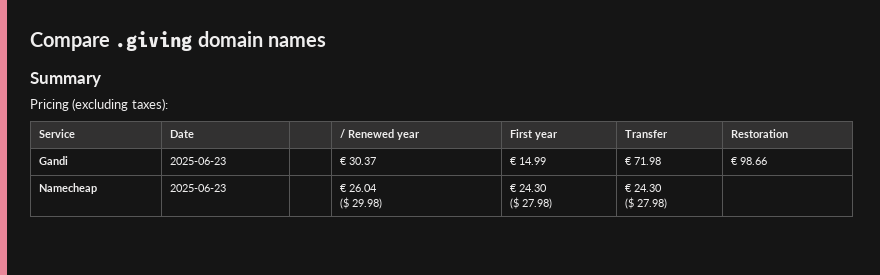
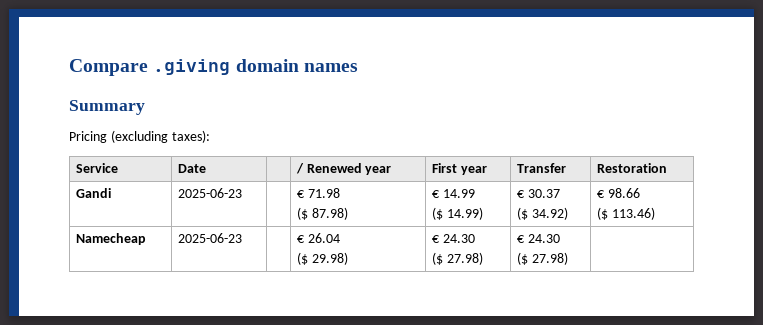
[349,157,377,165] 30.37 -> [307,188,340,198] [296,207,348,220] 71.98 // ($ 87.98)
[625,157,662,165] | € 71.98 -> [431,207,483,220] [516,189,560,198] [516,207,568,220] // ($ 14.99) | € 30.37 // ($ 34.92)
(768, 161) none -> [596,207,655,220] // ($ 113.46)

